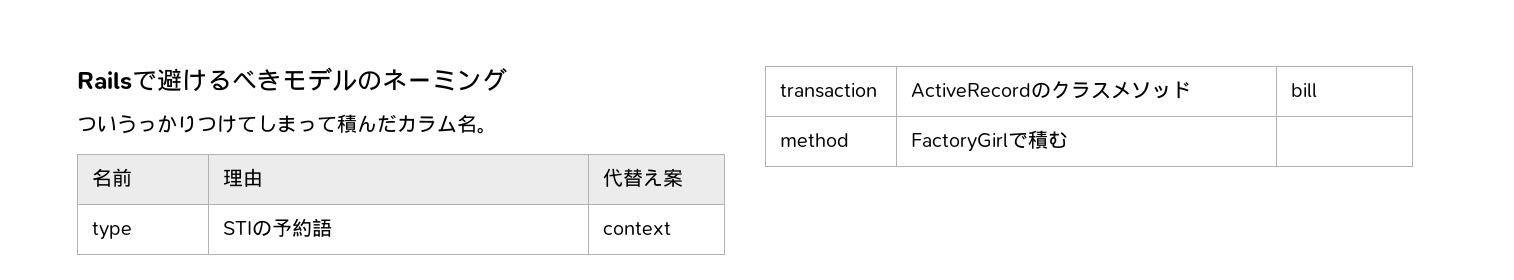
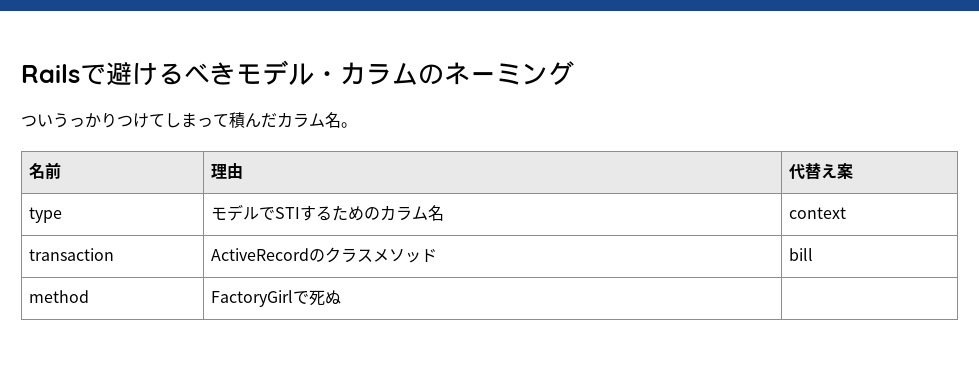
(357, 80) none -> [314,62,418,85] ・カラム
[222,218,332,237] STIの予約語 -> [211,204,445,221] モデルでSTIするためのカラム名
[1027,130,1068,149] 積む -> [309,290,342,306] 死ぬ

